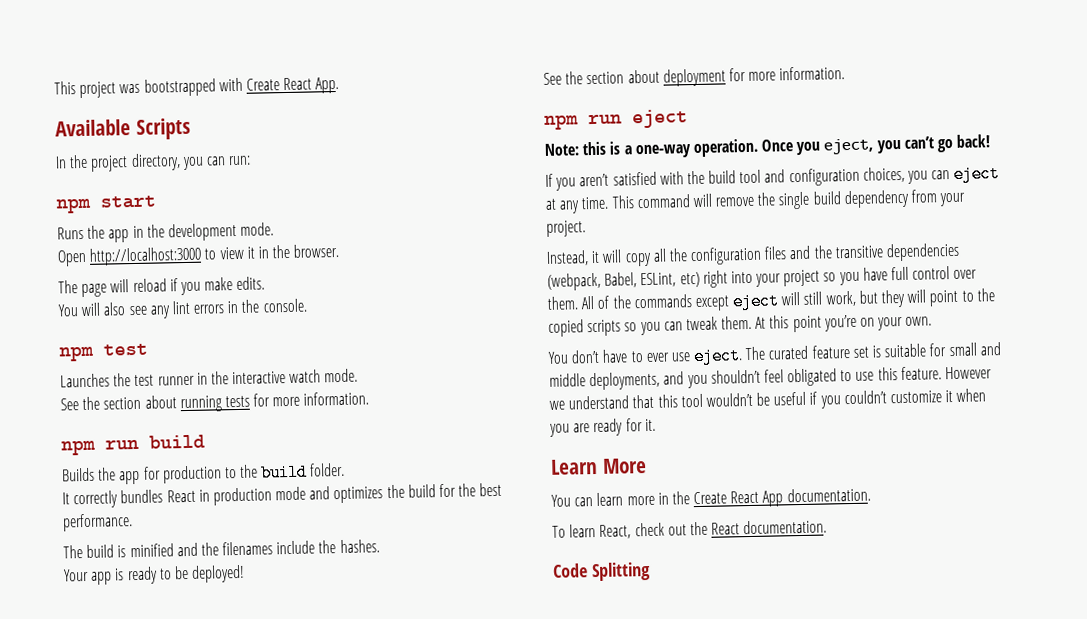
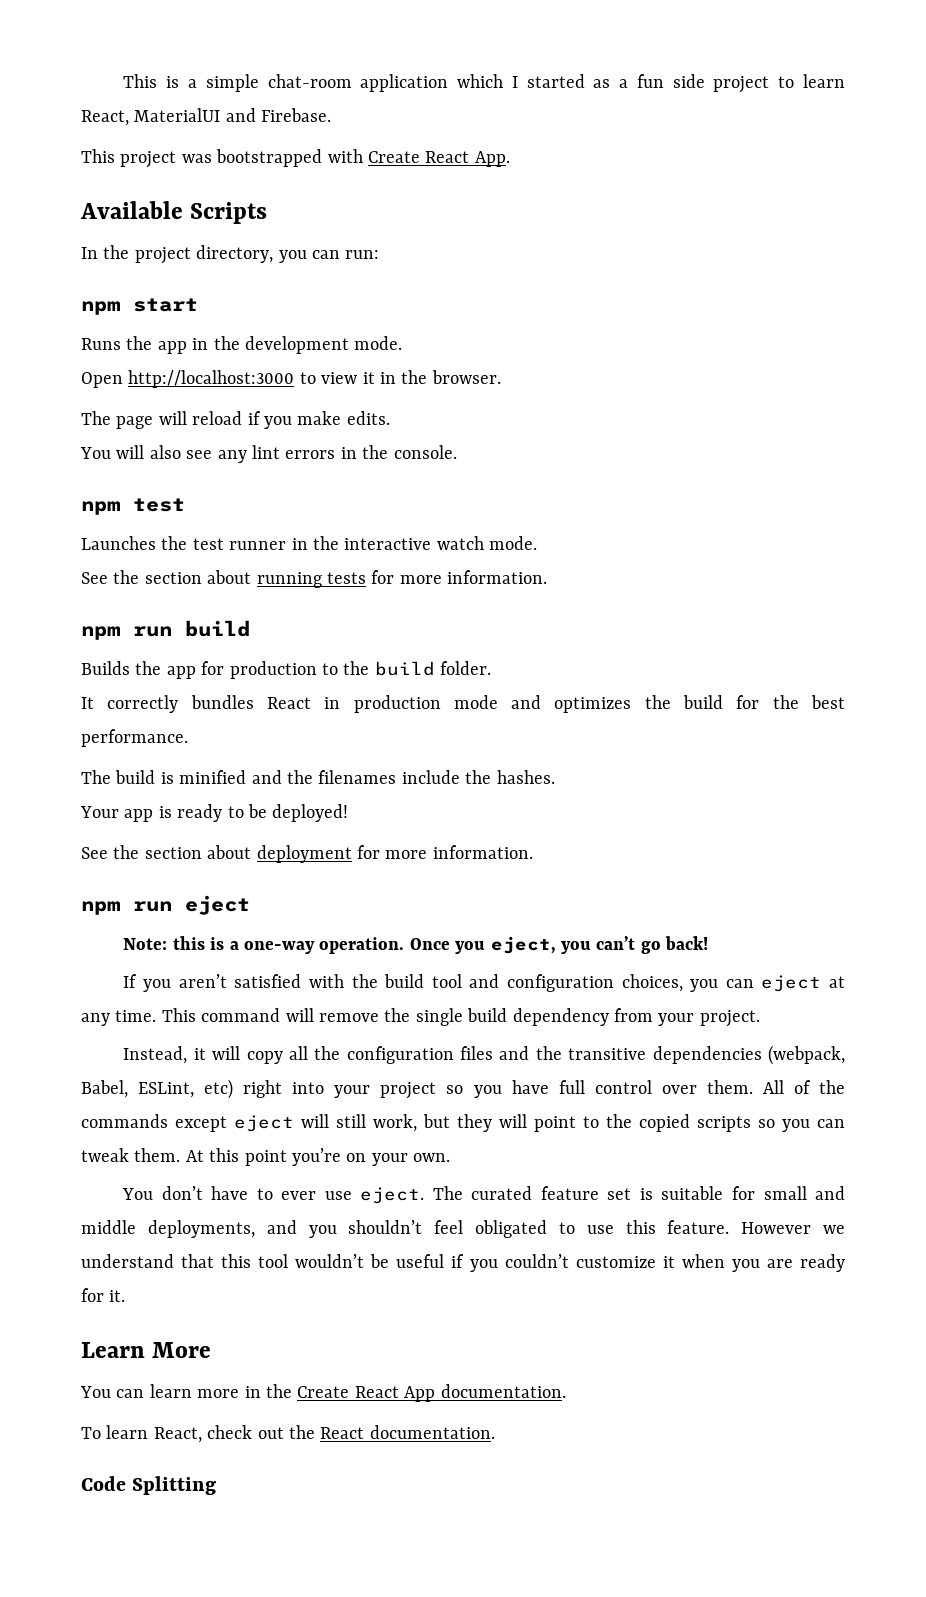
[54,81,76,95] This -> [123,74,845,93] [81,108,332,126] [81,149,115,163] This is a simple chat-room application which I started as a fun side project to learn React, MaterialUI and Firebase. // This

